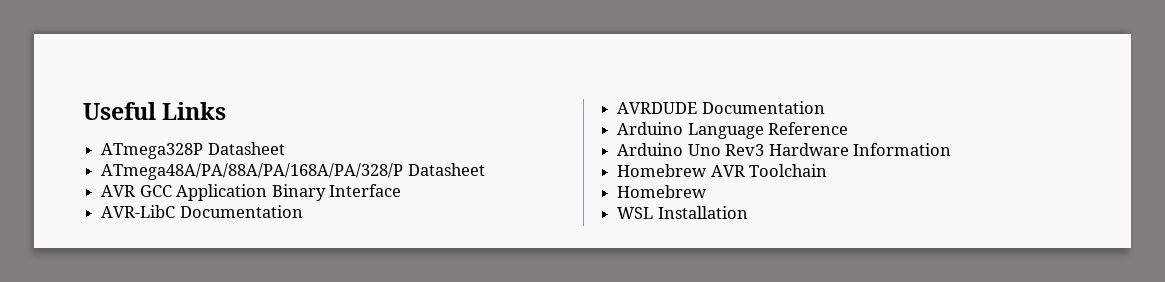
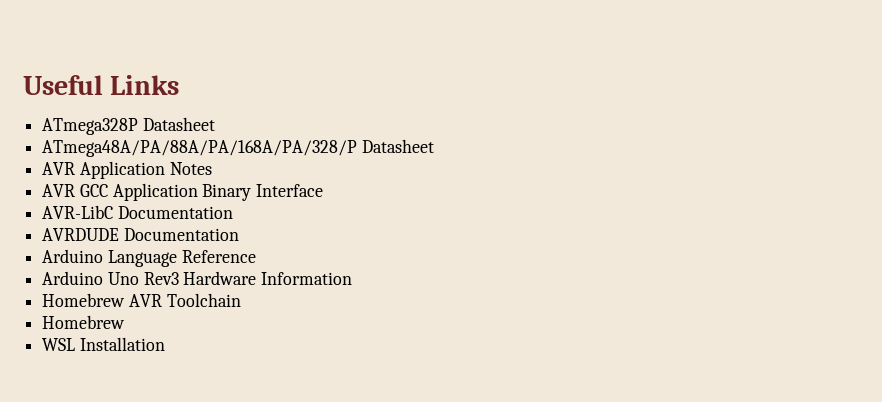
(485, 169) none -> [42,161,212,179] // AVR Application Notes

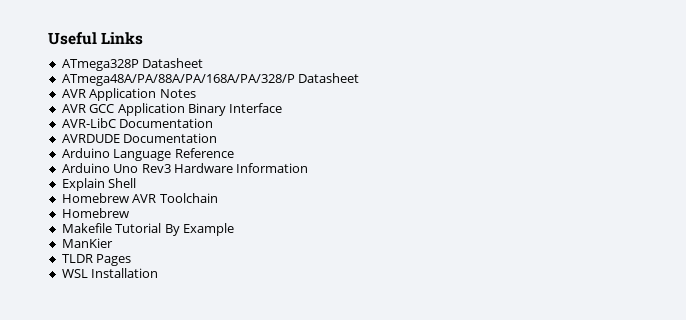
(353, 278) none -> [61,178,137,191] // Explain Shell
(126, 322) none -> [61,223,234,236] [61,238,113,248] [61,254,132,266] // Makefile Tutorial By Example // ManKier // TLDR Pages

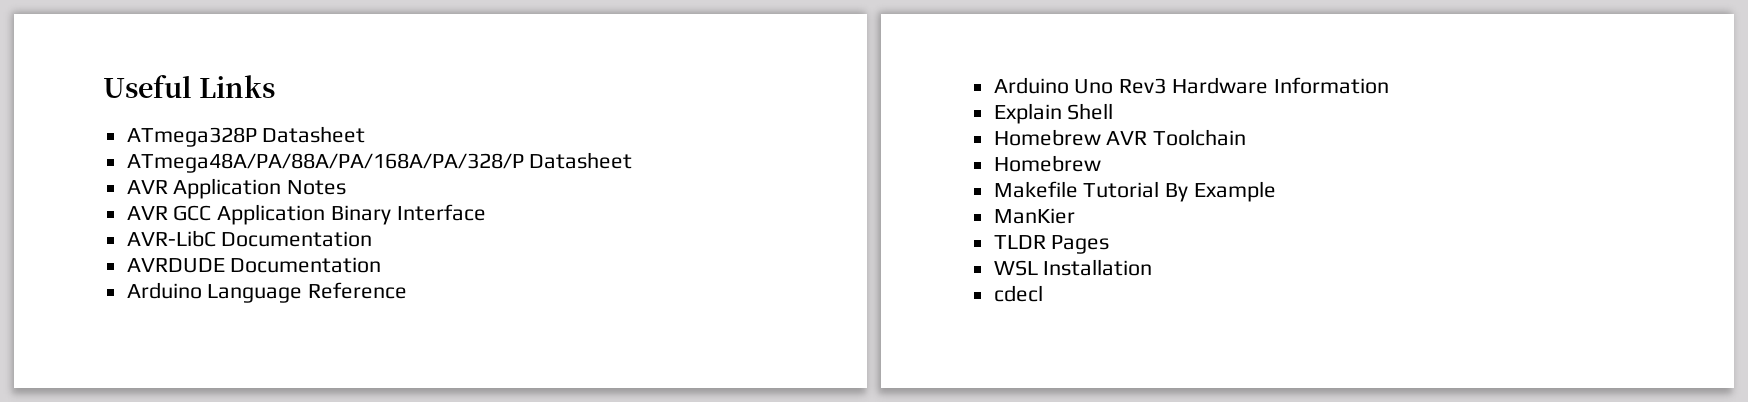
(159, 273) none -> [993,285,1043,302] // cdecl

